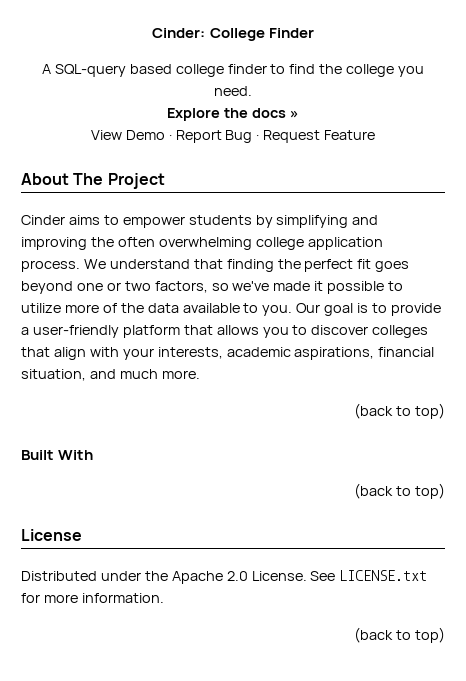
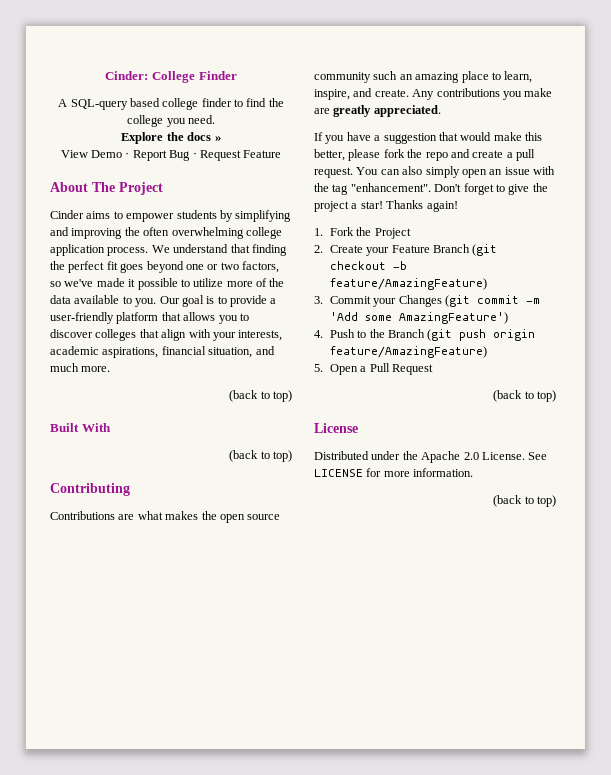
(446, 491) none -> [50,483,130,496] [50,511,281,523] [314,71,533,83] [314,88,553,100] [314,105,441,117] [314,132,542,144] [314,149,535,161] [314,166,555,178] [314,183,548,195] [314,200,458,212] [314,227,411,239] [314,244,498,256] [329,261,407,270] [329,278,487,290] [314,295,540,307] [329,312,508,324] [314,329,536,341] [329,346,487,358] [314,363,433,375] [493,390,556,402] // Contributing // Contributions are what makes the open source community such an amazing place to learn, inspire, and create. Any contributions you make are greatly appreciated. // If you have a suggestion that would make this better, please fork the repo and create a pull request. You can also simply open an issue with the tag "enhancement". Don't forget to give the project a star! Thanks again! // 1. Fork the Project // 2. Create your Feature Branch (git checkout -b feature/AmazingFeature) // 3. Commit your Changes (git commit -m 'Add some AmazingFeature') // 4. Push to the Branch (git push origin feature/AmazingFeature) // 5. Open a Pull Request // (back to top)
[339,570,428,581] LICENSE.txt -> [314,469,363,477] LICENSE

